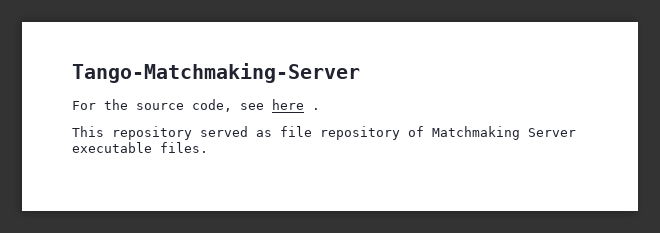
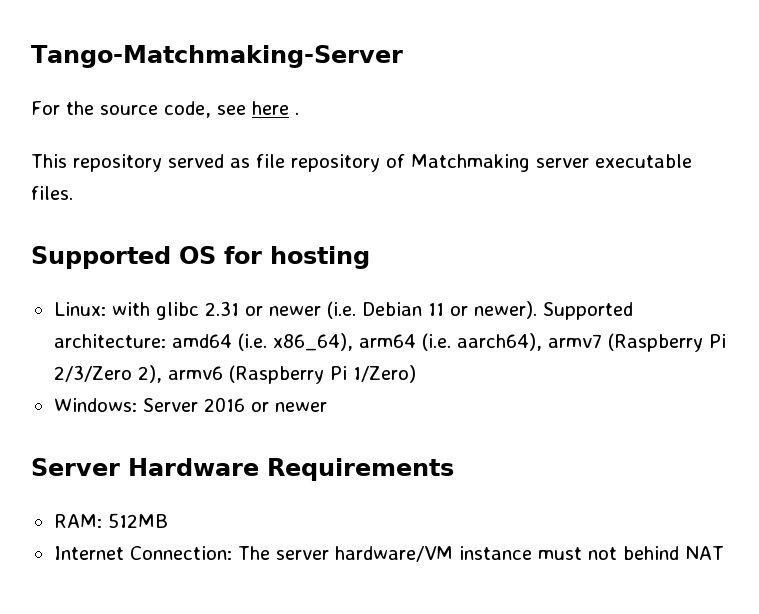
[528,128,576,137] Server -> [536,158,589,168] server
(208, 147) none -> [31,246,370,269] [53,301,633,320] [53,333,726,352] [53,365,416,384] [53,397,327,412] [31,458,454,481] [53,513,168,528] [53,546,724,562] // Supported OS for hosting // Linux: with glibc 2.31 or newer (i.e. Debian 11 or newer). Supported architecture: amd64 (i.e. x86_64), arm64 (i.e. aarch64), armv7 (Raspberry Pi 2/3/Zero 2), armv6 (Raspberry Pi 1/Zero) // Windows: Server 2016 or newer // Server Hardware Requirements // RAM: 512MB // Internet Connection: The server hardware/VM instance must not behind NAT

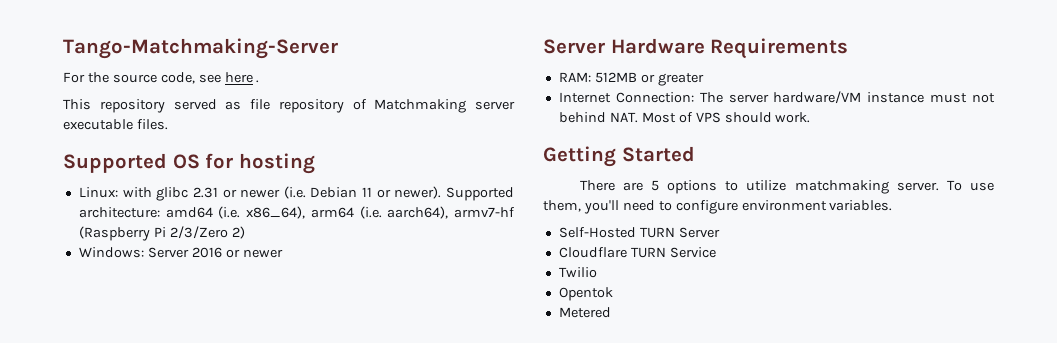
[547,334,602,348] armv7 -> [454,207,516,218] armv7-hf
[137,365,416,384] 2), armv6 (Raspberry Pi 1/Zero) -> [231,226,245,239] 2)
(168, 520) none -> [640,73,704,86] or greater
[684,546,724,560] NAT -> [609,112,811,123] [543,146,695,167] [579,180,994,194] [543,200,893,214] [558,227,720,238] [558,247,716,258] [558,267,597,278] [558,287,613,301] [558,307,611,318] NAT. Most of VPS should work. // Getting Started // There are 5 options to utilize matchmaking server. To use them, you'll need to configure environment variables. // Self-Hosted TURN Server // Cloudflare TURN Service // Twilio // Opentok // Metered

